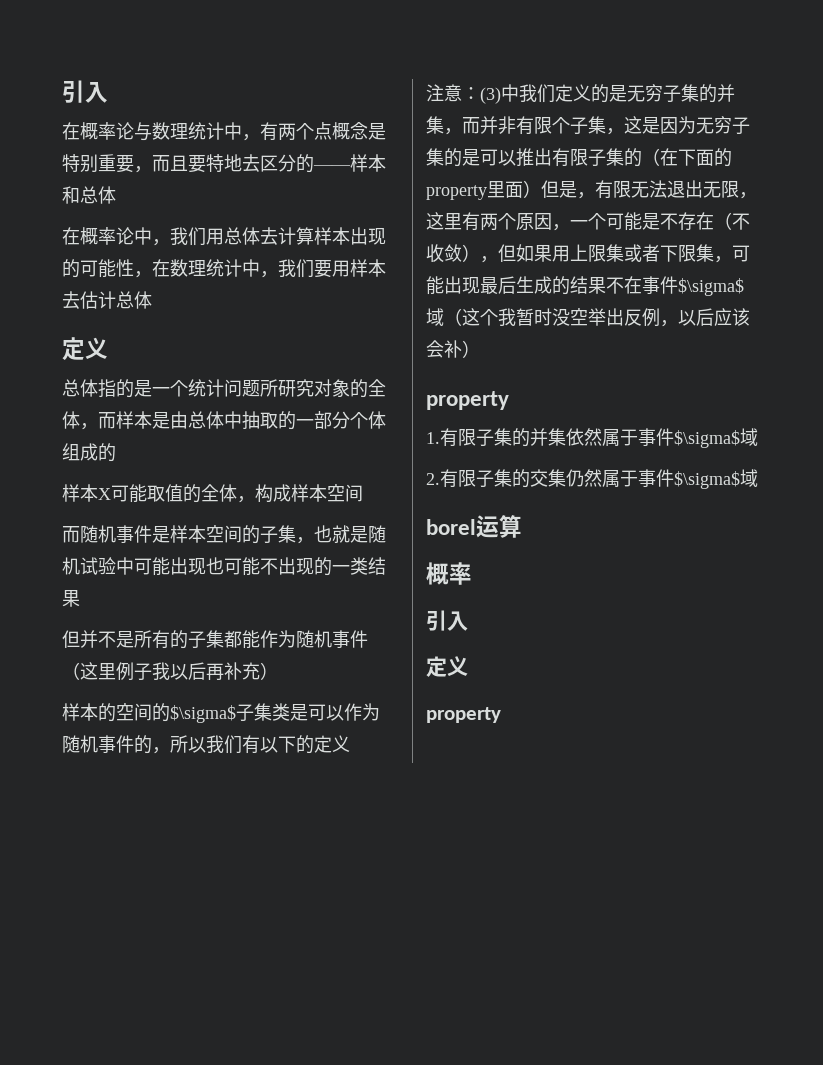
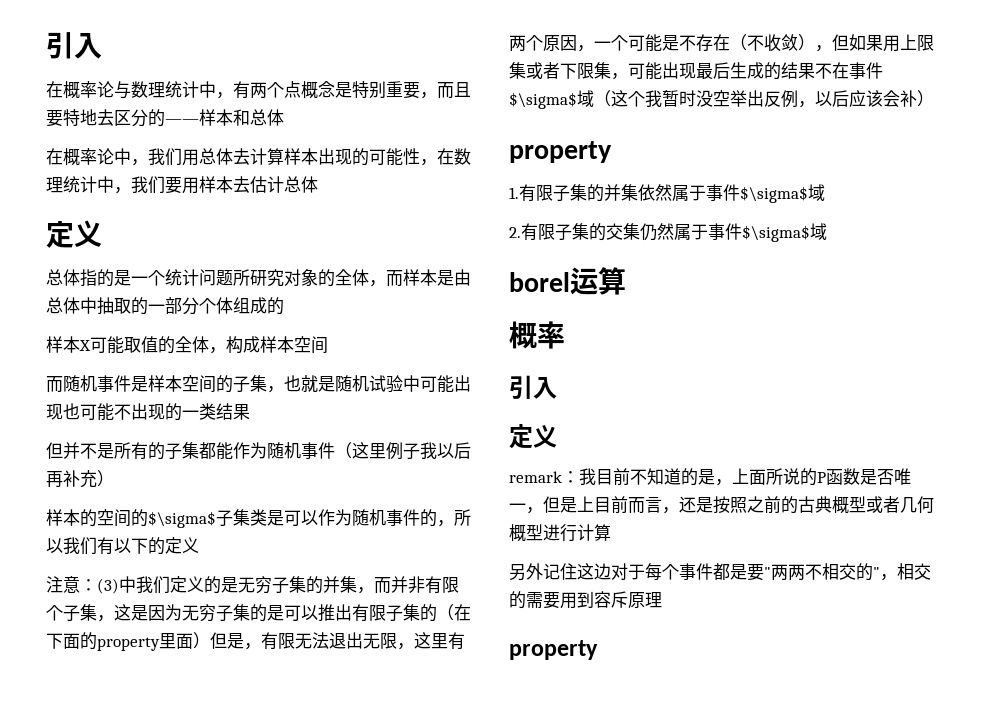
(468, 666) none -> [509,468,911,486] [509,496,934,514] [509,524,611,542] [509,563,931,581] [509,591,662,609] // remark：我目前不知道的是，上面所说的P函数是否唯一，但是上目前而言，还是按照之前的古典概型或者几何概型进行计算 // 另外记住这边对于每个事件都是要"两两不相交的"，相交的需要用到容斥原理

